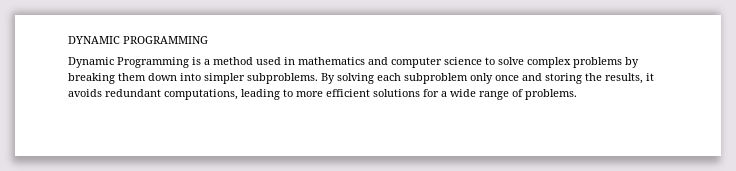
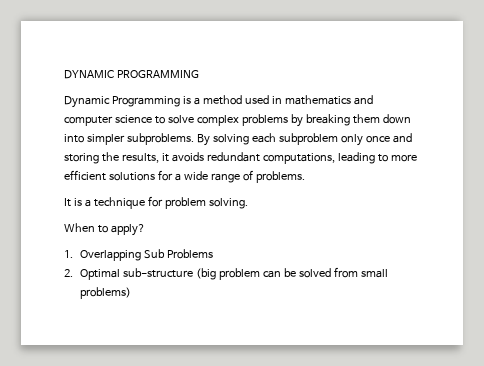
(577, 94) none -> [64,196,248,209] [64,223,145,236] [64,249,214,261] [64,267,389,280] [80,287,132,299] // It is a technique for problem solving. // When to apply? // 1. Overlapping Sub Problems // 2. Optimal sub-structure (big problem can be solved from small problems)

